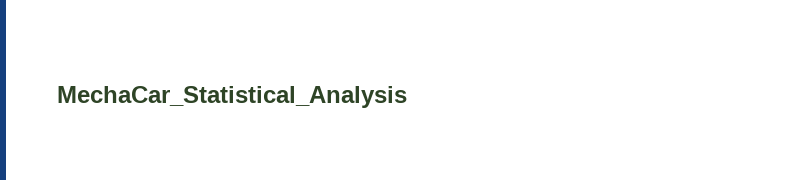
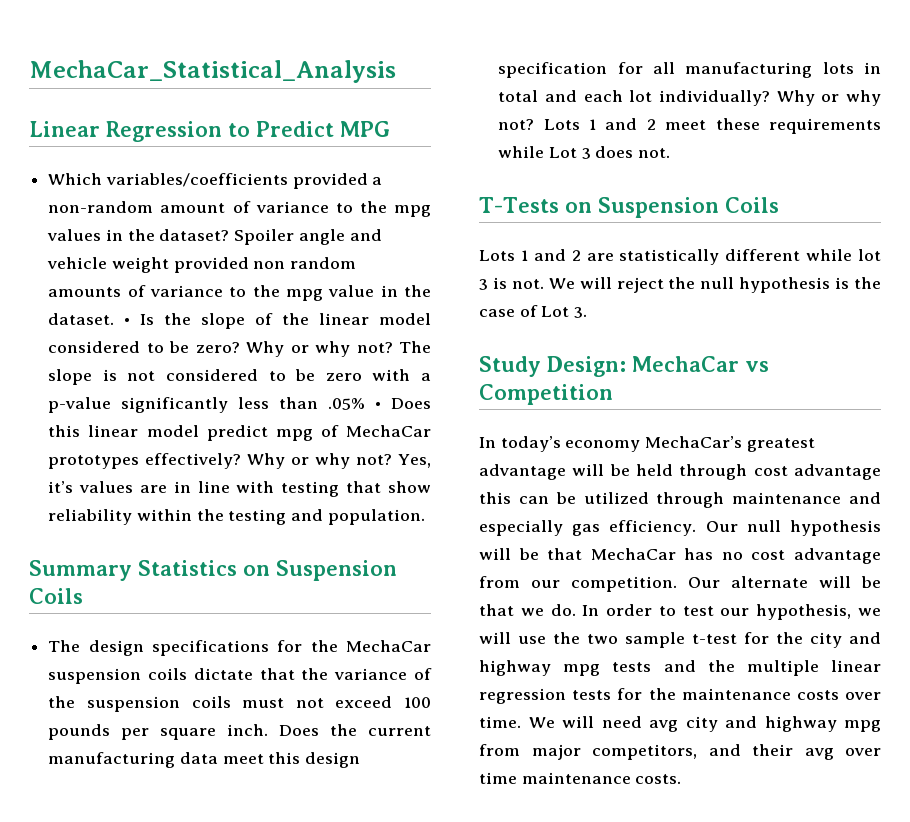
(407, 97) none -> [29,121,390,142] [48,173,383,189] [48,201,431,217] [47,229,382,245] [47,257,357,273] [48,285,431,301] [48,313,431,329] [48,341,431,357] [48,369,431,385] [48,397,431,413] [48,425,431,441] [48,453,432,469] [48,481,431,497] [48,509,425,525] [29,560,397,581] [29,588,83,604] [48,640,431,656] [48,668,433,684] [48,696,431,712] [48,724,431,740] [48,752,361,768] [498,62,881,78] [498,90,881,106] [498,118,881,134] [498,146,671,159] [479,197,779,218] [479,249,881,265] [479,277,881,293] [479,305,588,318] [479,356,769,377] [479,384,613,405] [479,436,815,452] [479,464,881,480] [479,492,881,508] [479,520,881,536] [479,548,881,564] [479,576,881,592] [479,604,881,620] [479,632,881,648] [479,660,881,676] [479,688,881,704] [479,716,881,732] [479,744,881,760] [479,772,682,784] // Linear Regression to Predict MPG // Which variables/coefficients provided a non-random amount of variance to the mpg values in the dataset? Spoiler angle and vehicle weight provided non random amounts of variance to the mpg value in the dataset. • Is the slope of the linear model considered to be zero? Why or why not? The slope is not considered to be zero with a p-value significantly less than .05% • Does this linear model predict mpg of MechaCar prototypes effectively? Why or why not? Yes, it’s values are in line with testing that show reliability within the testing and population. // Summary Statistics on Suspension Coils // The design specifications for the MechaCar suspension coils dictate that the variance of the suspension coils must not exceed 100 pounds per square inch. Does the current manufacturing data meet this design specification for all manufacturing lots in total and each lot individually? Why or why not? Lots 1 and 2 meet these requirements while Lot 3 does not. // T-Tests on Suspension Coils // Lots 1 and 2 are statistically different while lot 3 is not. We will reject the null hypothesis is the case of Lot 3. // Study Design: MechaCar vs Competition // In today’s economy MechaCar’s greatest advantage will be held through cost advantage this can be utilized through maintenance and especially gas efficiency. Our null hypothesis will be that MechaCar has no cost advantage from our competition. Our alternate will be that we do. In order to test our hypothesis, we will use the two sample t-test for the city and highway mpg tests and the multiple linear regression tests for the maintenance costs over time. We will need avg city and highway mpg from major competitors, and their avg over time maintenance costs.

